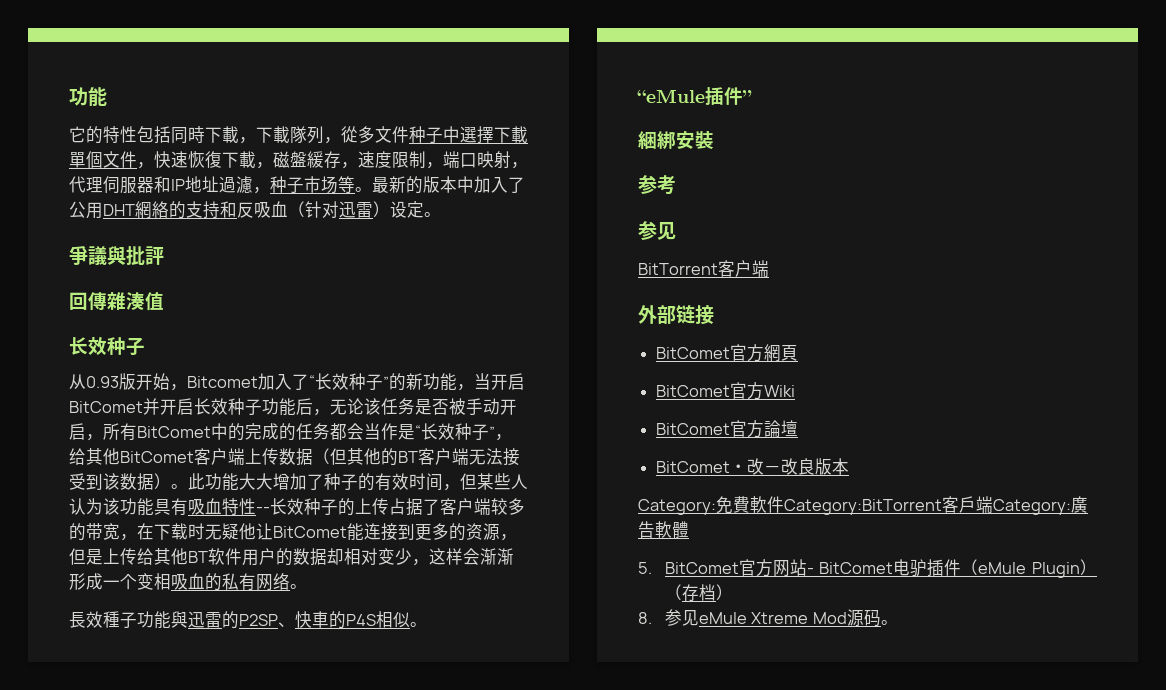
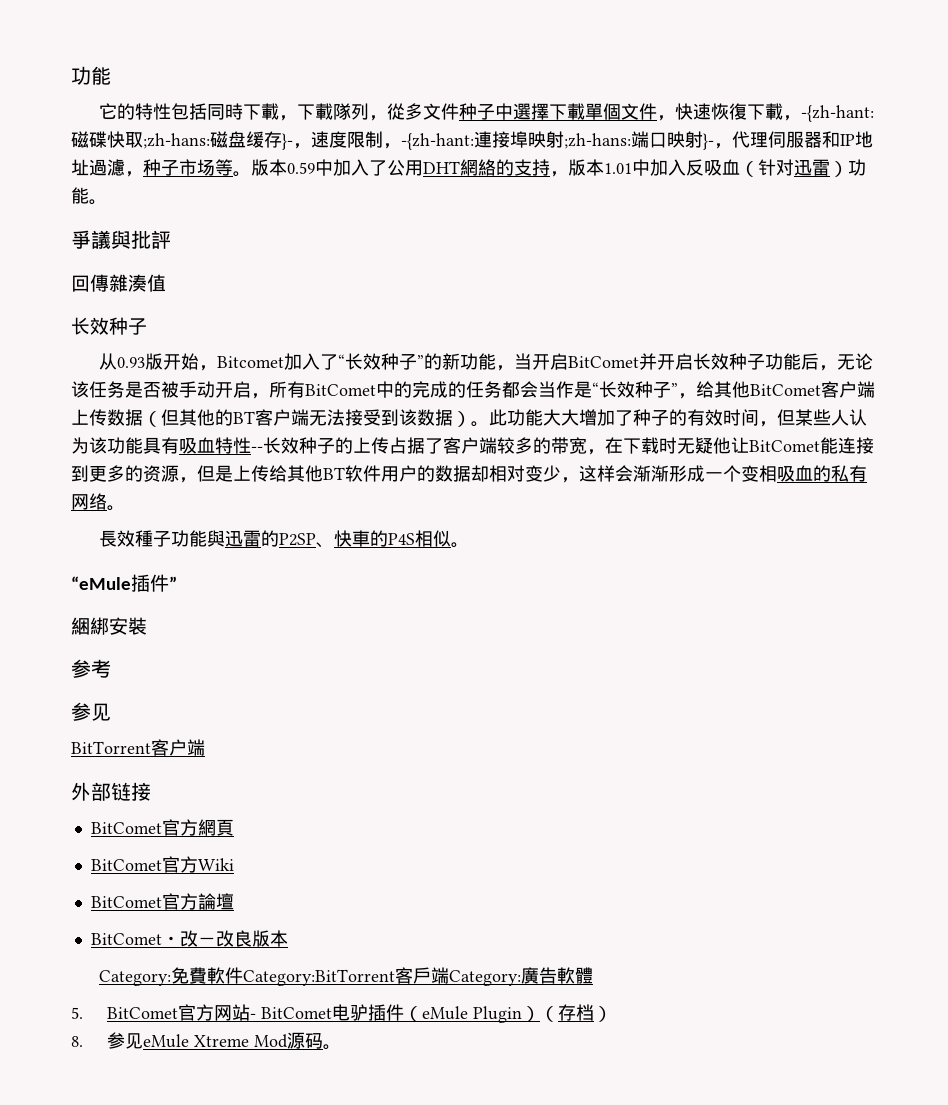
[273,151,443,169] 磁盤緩存，速度限制， -> [800,105,874,122] [71,131,631,150] -{zh-hant:磁碟快取;zh-hans:磁盘缓存}-，速度限制，-{zh-hant:連接埠映射;zh-hans:
(511, 160) none -> [703,133,714,150] }-
[372,176,457,194] 最新的版本 -> [251,159,315,176] 版本0.59
[220,201,237,218] 和 -> [550,159,686,177] ，版本1.01中加入
[390,201,424,218] 设定 -> [848,159,866,176] [71,187,89,204] 功能

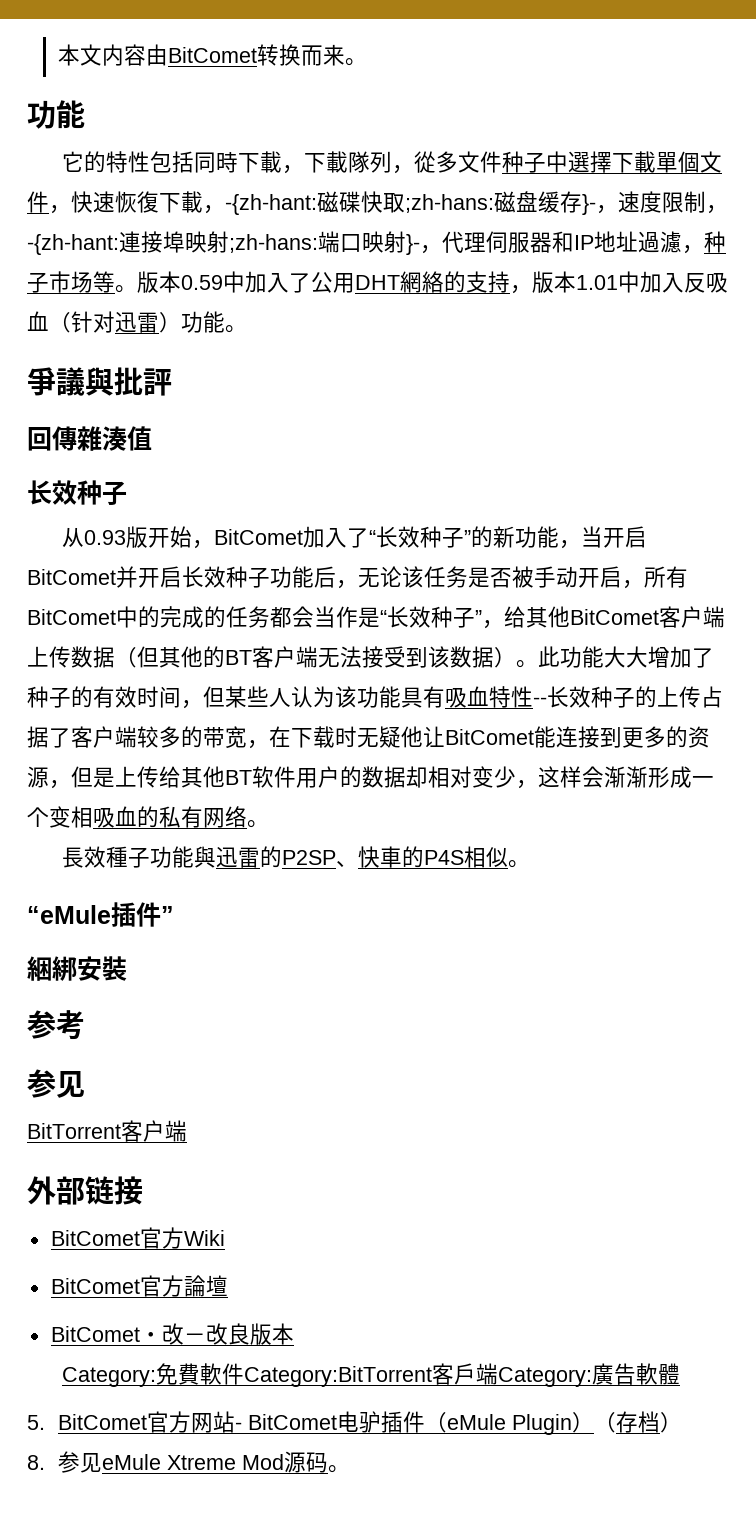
(71, 75) none -> [58,44,368,66] 本文内容由BitComet转换而来。 //
[216,356,284,368] Bitcomet -> [213,529,303,545] BitComet
[90,819,234,836] // BitComet官方網頁 -> (143, 1190) none

